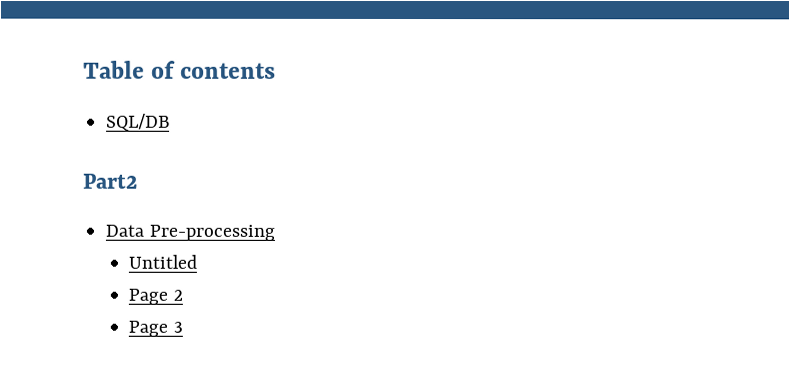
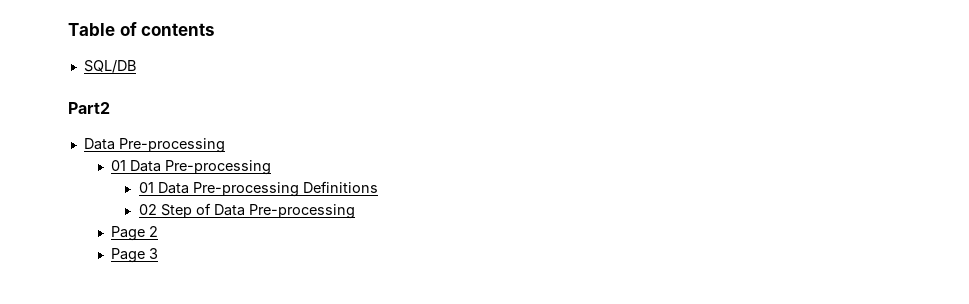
[128,254,198,269] Untitled -> [111,160,272,175] [138,181,378,197] [138,203,355,219] 01 Data Pre-processing // 01 Data Pre-processing Definitions // 02 Step of Data Pre-processing

